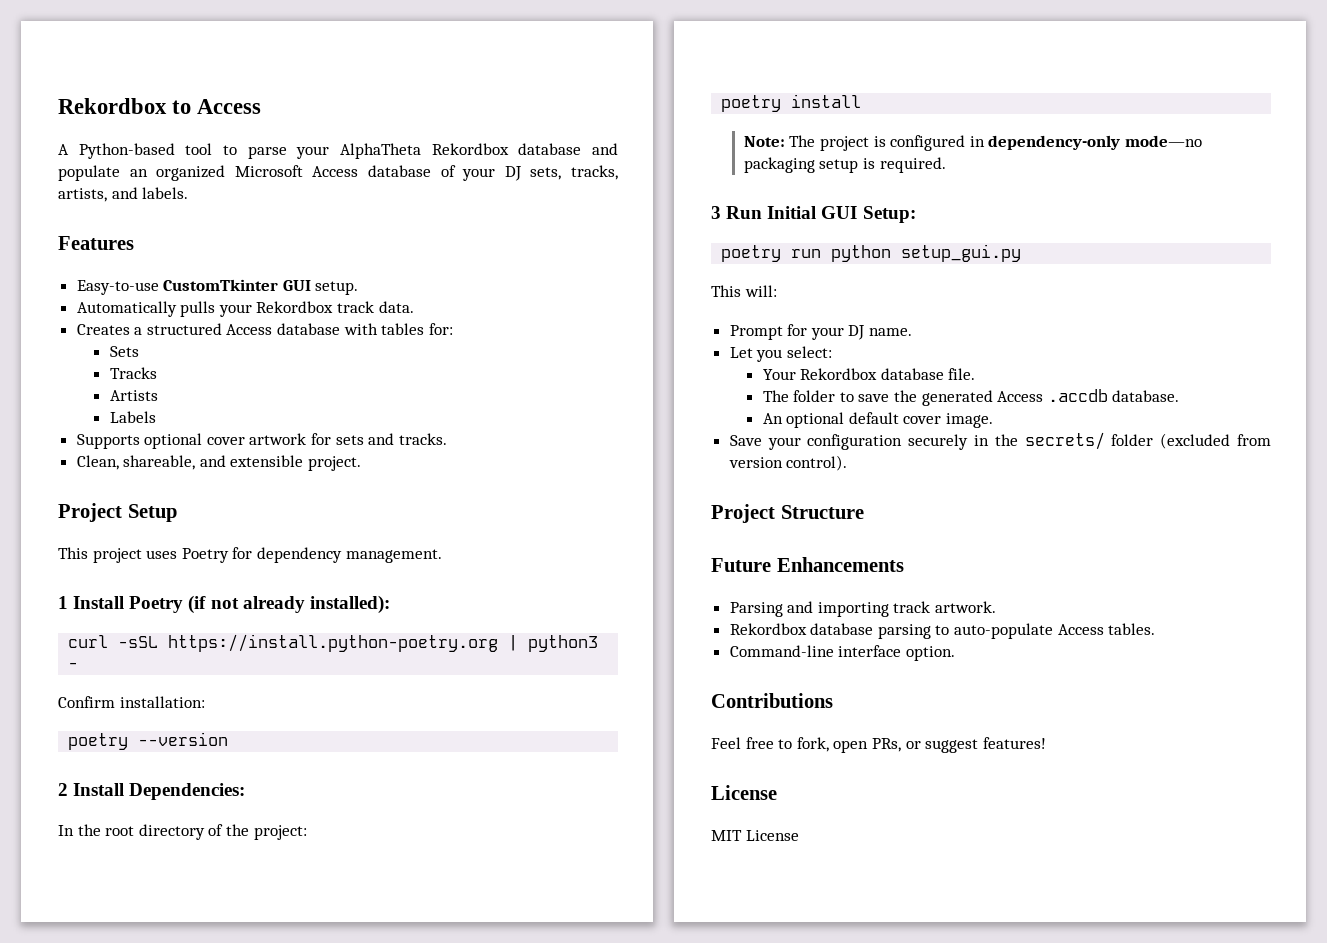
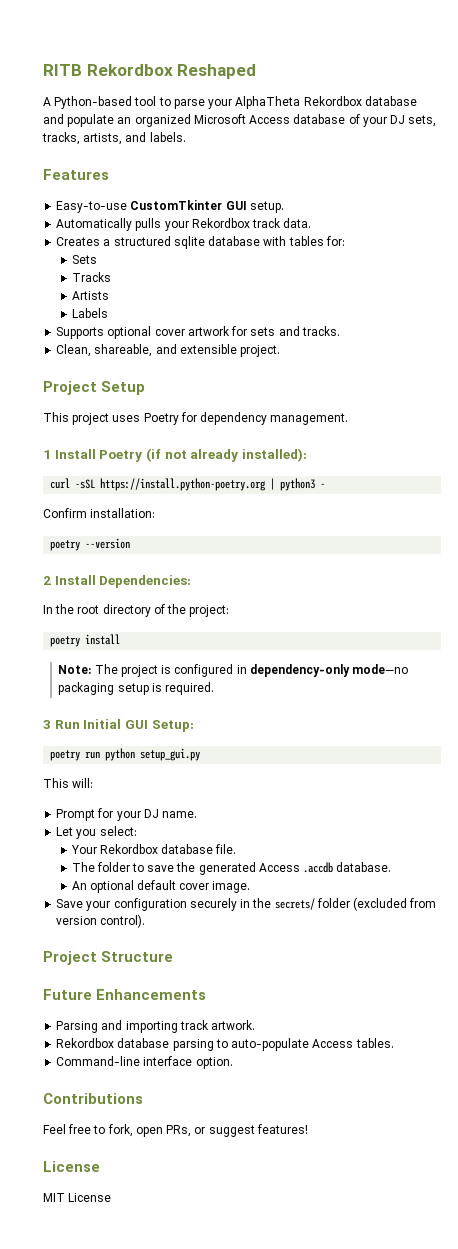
[58,98,262,114] Rekordbox to Access -> [43,64,257,79] RITB Rekordbox Reshaped
[226,324,273,335] Access -> [173,236,205,249] sqlite

